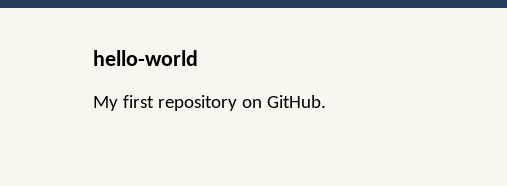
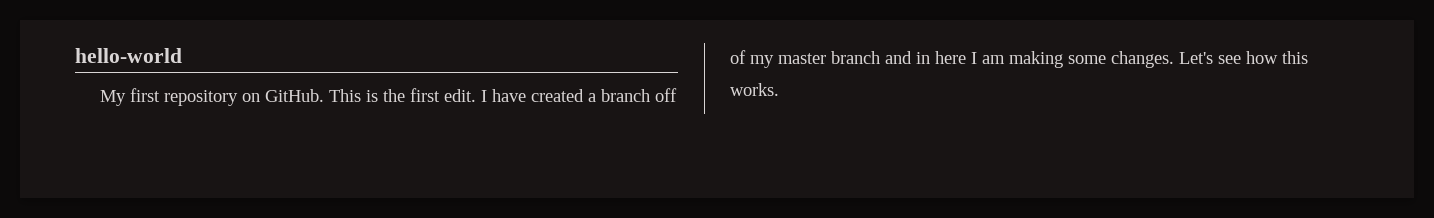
(326, 101) none -> [328,88,677,102] [730,50,1308,68] [730,83,779,96] This is the first edit. I have created a branch off of my master branch and in here I am making some changes. Let's see how this works.

